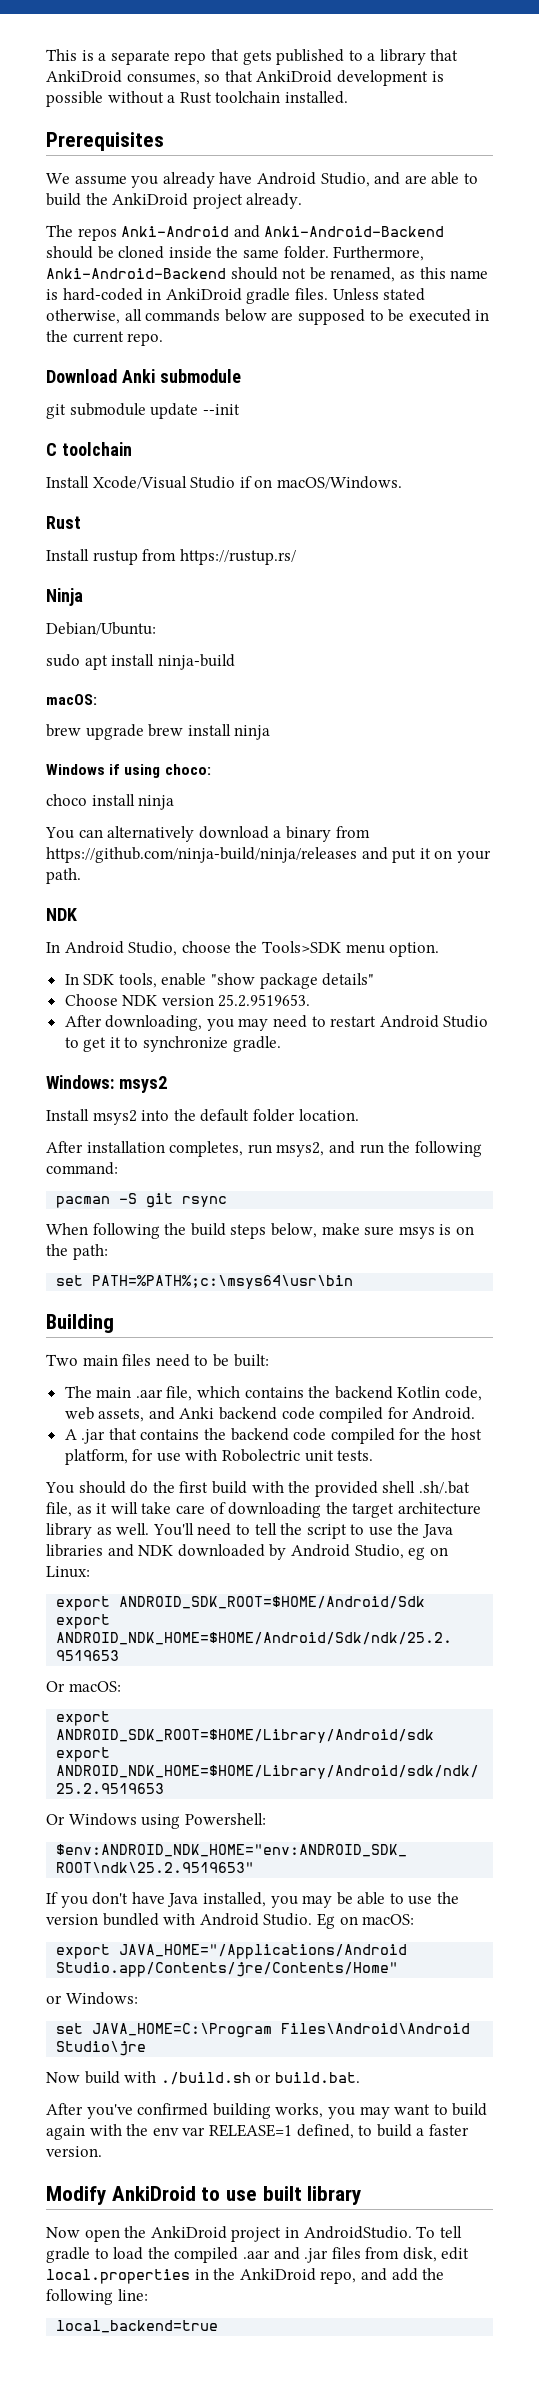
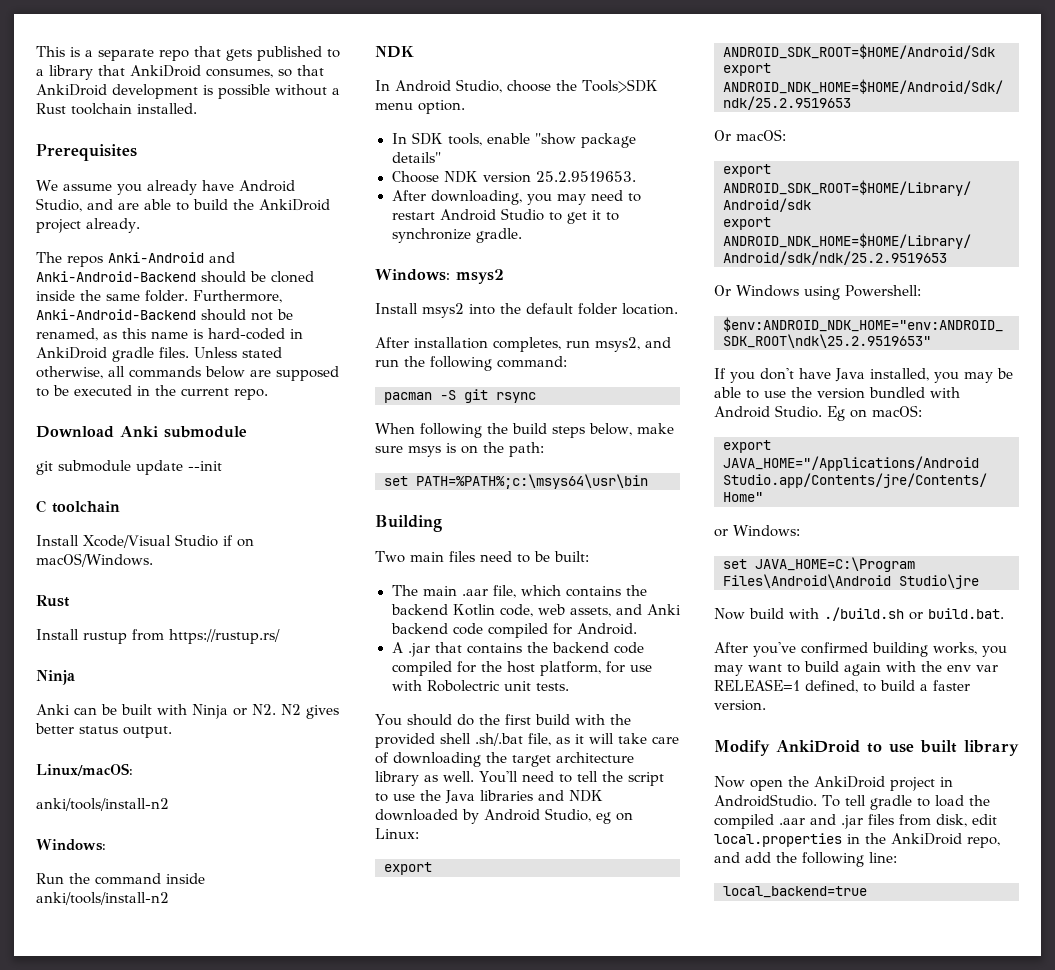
[46,622,156,635] [46,654,235,670] [46,694,97,705] [46,724,271,740] [46,764,211,778] [46,794,175,810] [45,826,370,842] [46,847,491,863] [46,868,81,884] Debian/Ubuntu: // sudo apt install ninja-build // macOS: // brew upgrade brew install ninja // Windows if using choco: // choco install ninja // You can alternatively download a binary from https://github.com/ninja-build/ninja/releases and put it on your path. -> [36,704,339,719] [35,723,172,738] [36,763,133,776] [36,798,169,811] [36,839,106,851] [36,873,205,885] [36,892,169,905] Anki can be built with Ninja or N2. N2 gives better status output. // Linux/macOS: // anki/tools/install-n2 // Windows: // Run the command inside anki/tools/install-n2

